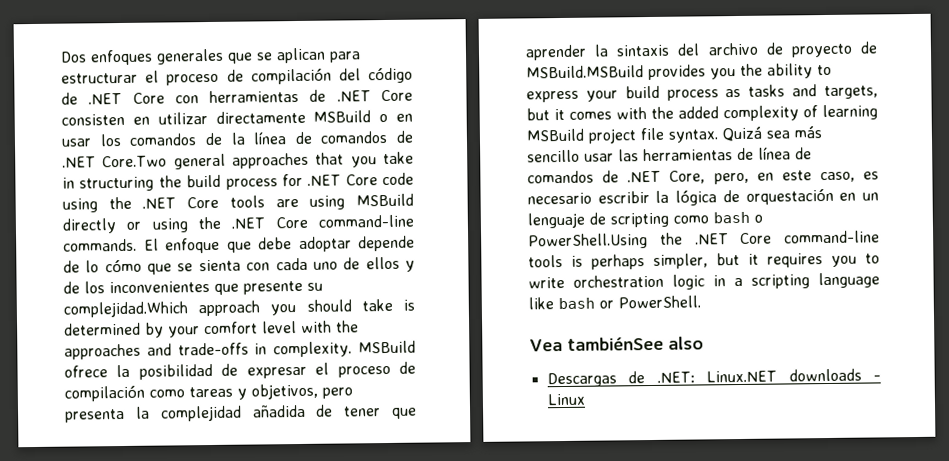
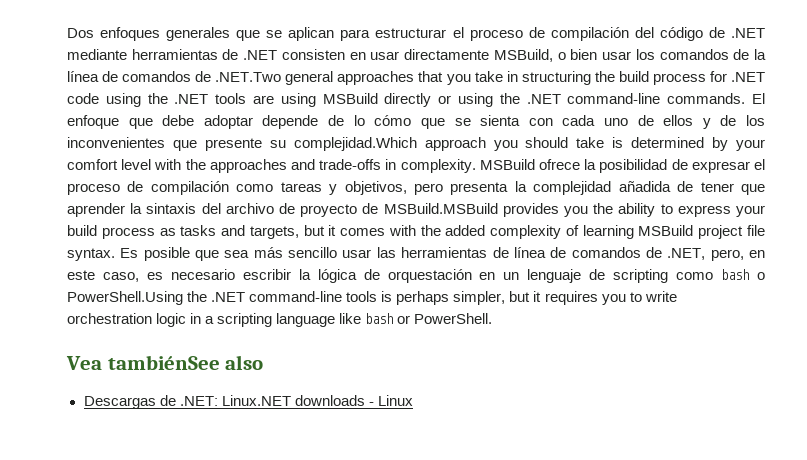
[132,92,199,104] Core con -> [67,49,127,60] mediante
[381,89,413,102] Core -> (278, 55) none
[157,110,413,125] utilizar directamente MSBuild o en -> [370,49,598,62] usar directamente MSBuild, o bien
[62,155,168,168] .NET Core.Two -> [215,72,282,82] .NET.Two
[345,174,378,186] Core -> (765, 77) none
[187,196,220,209] Core -> (209, 99) none
[275,216,308,229] Core -> (561, 99) none
[722,126,763,142] Quizá -> [120,247,220,261] Es posible que
[627,170,706,184] .NET Core, -> [667,248,706,260] .NET,
[740,232,773,244] Core -> (246, 297) none

